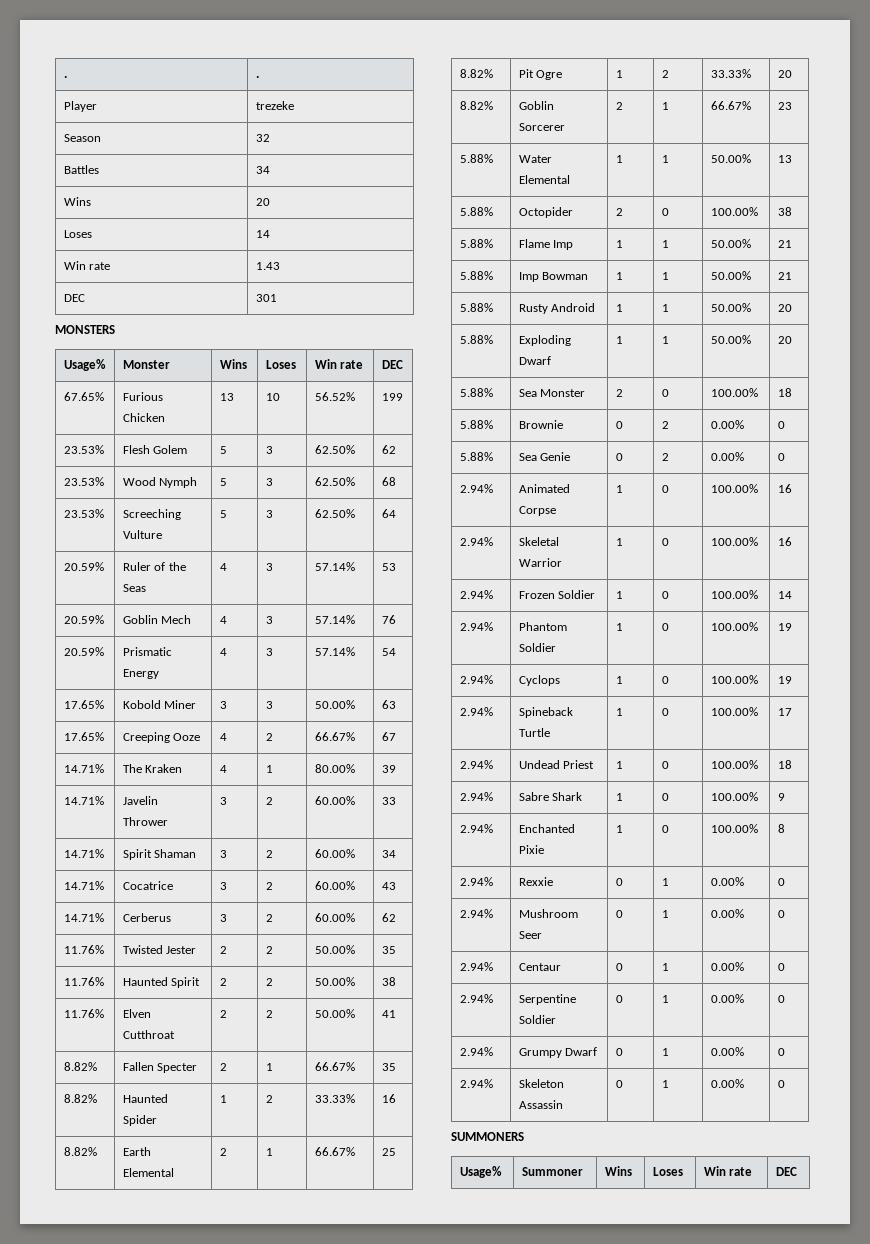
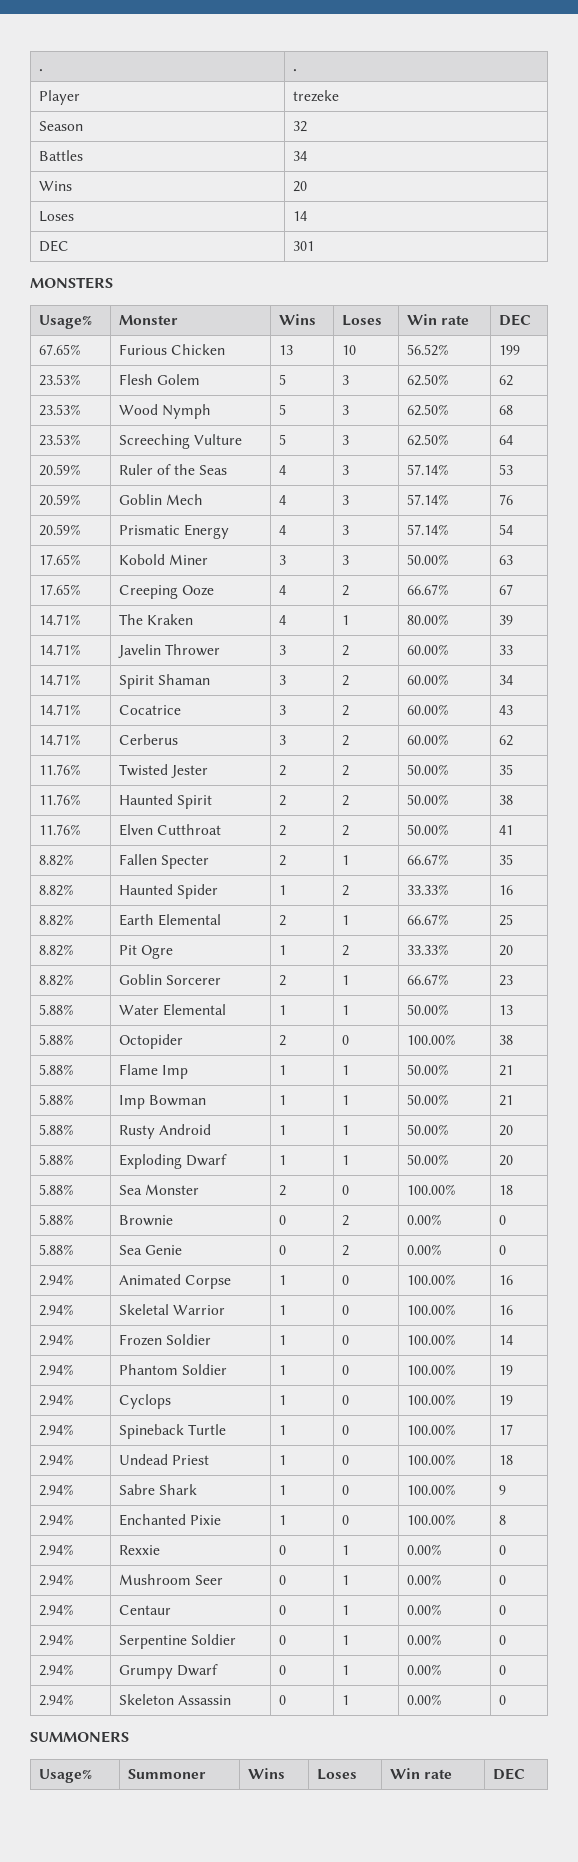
[63,261,111,270] [255,262,280,270] // Win rate | 1.43 -> (307, 216) none

